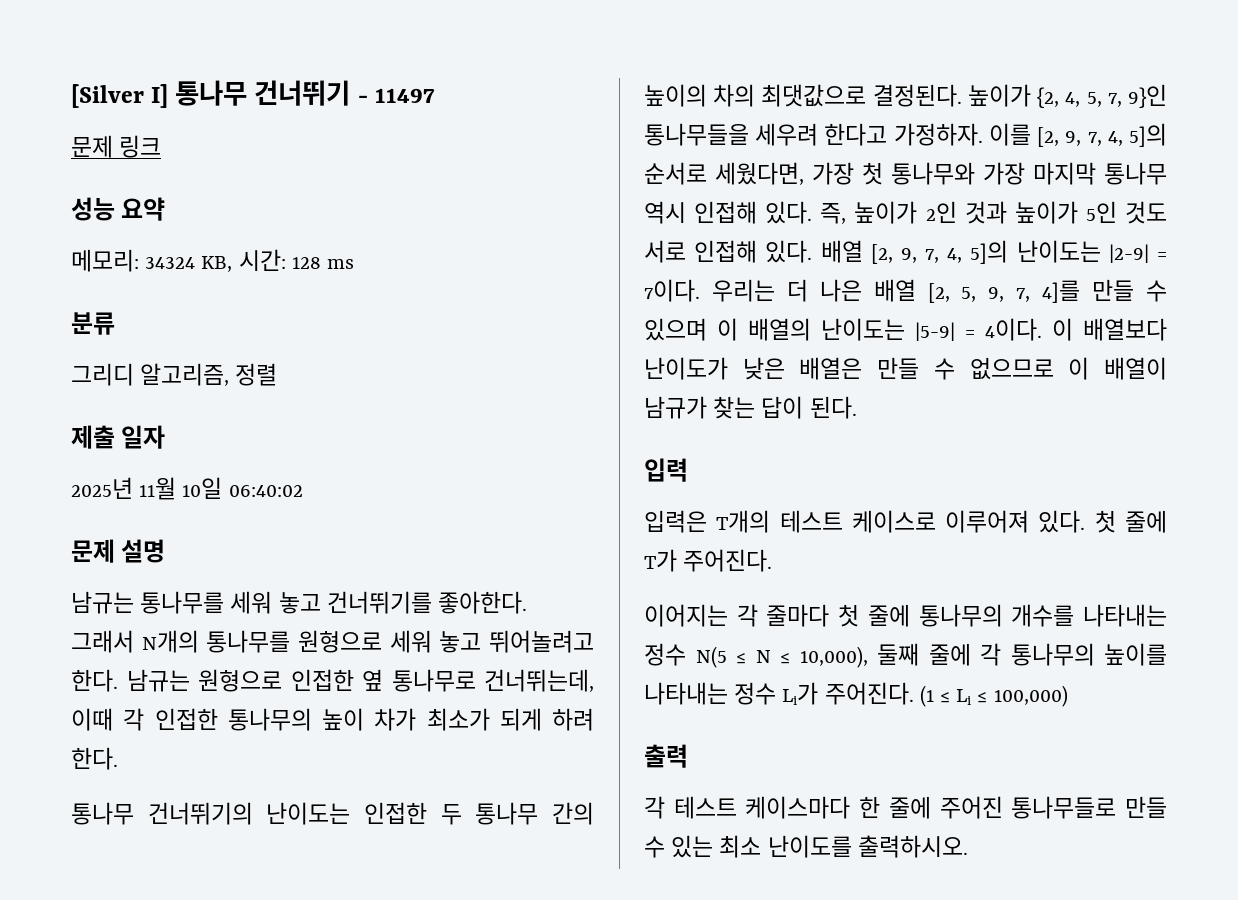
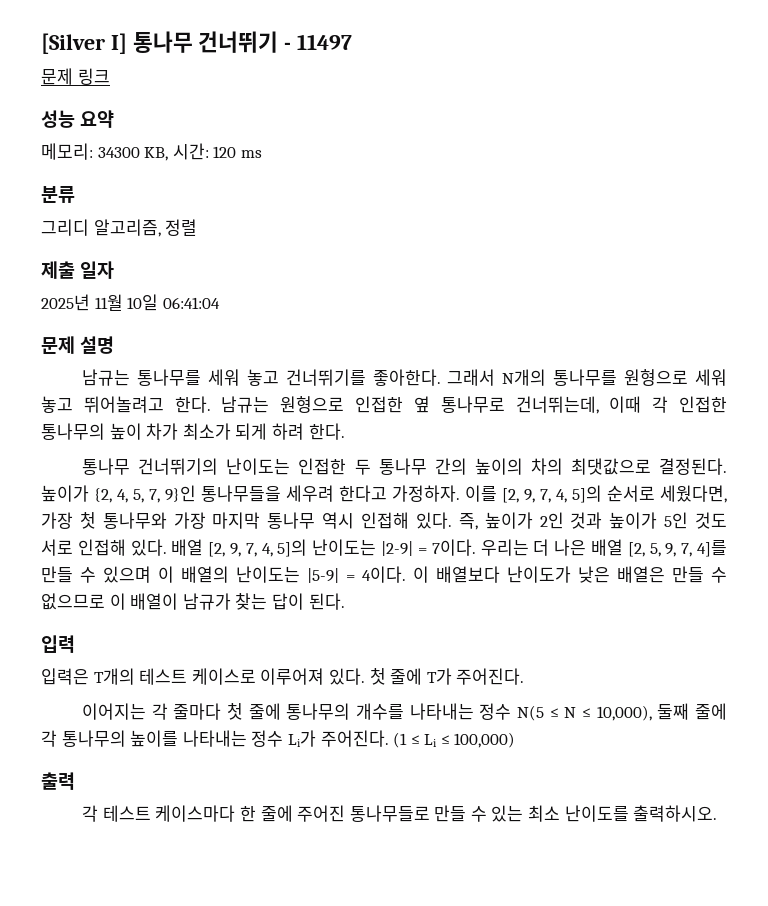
[145,257,196,269] 34324 -> [97,147,140,158] 34300
[291,257,321,269] 128 -> [213,146,237,158] 120
[228,485,303,497] 06:40:02 -> [162,297,220,309] 06:41:04

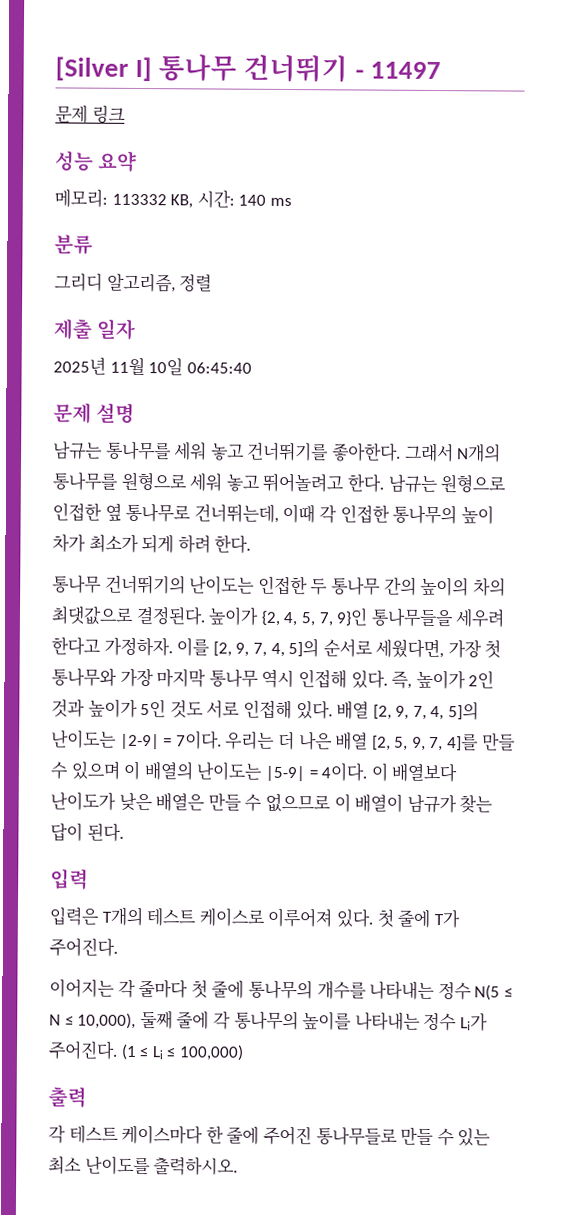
[97,147,140,158] 34300 -> [111,193,167,206] 113332
[213,146,237,158] 120 -> [238,194,267,206] 140
[162,297,220,309] 06:41:04 -> [186,362,252,374] 06:45:40

